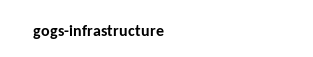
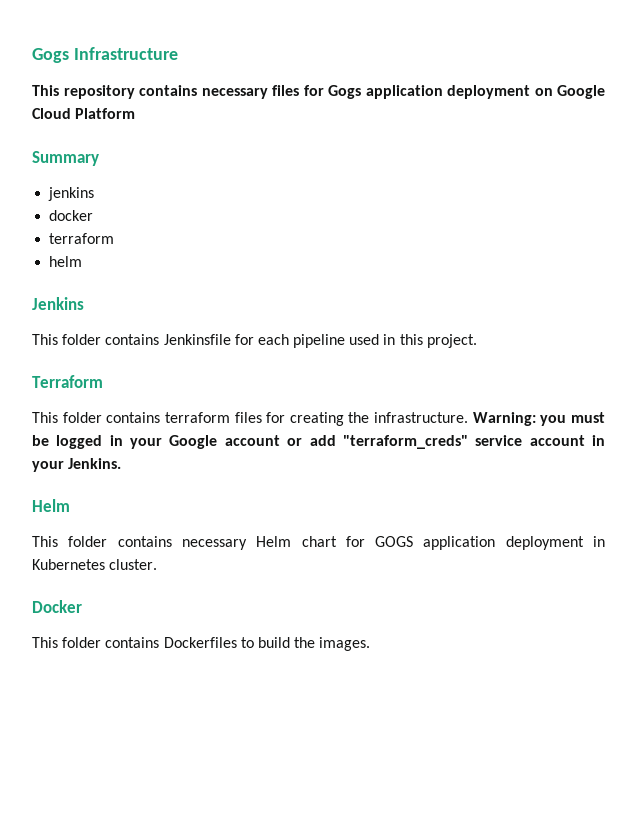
[33,25,164,39] gogs-infrastructure -> [32,47,178,63] [32,85,605,99] [32,108,136,119] [32,151,99,166] [48,187,95,201] [49,210,94,221] [49,233,115,244] [49,256,83,267] [32,297,84,310] [32,334,477,348] [32,375,103,388] [32,412,605,426] [32,435,605,449] [32,458,122,472] [32,499,70,512] [32,536,605,550] [32,559,158,570] [32,600,82,613] [32,637,371,651] Gogs Infrastructure // This repository contains necessary files for Gogs application deployment on Google Cloud Platform // Summary // jenkins // docker // terraform // helm // Jenkins // This folder contains Jenkinsfile for each pipeline used in this project. // Terraform // This folder contains terraform files for creating the infrastructure. Warning: you must be logged in your Google account or add "terraform_creds" service account in your Jenkins. // Helm // This folder contains necessary Helm chart for GOGS application deployment in Kubernetes cluster. // Docker // This folder contains Dockerfiles to build the images.

